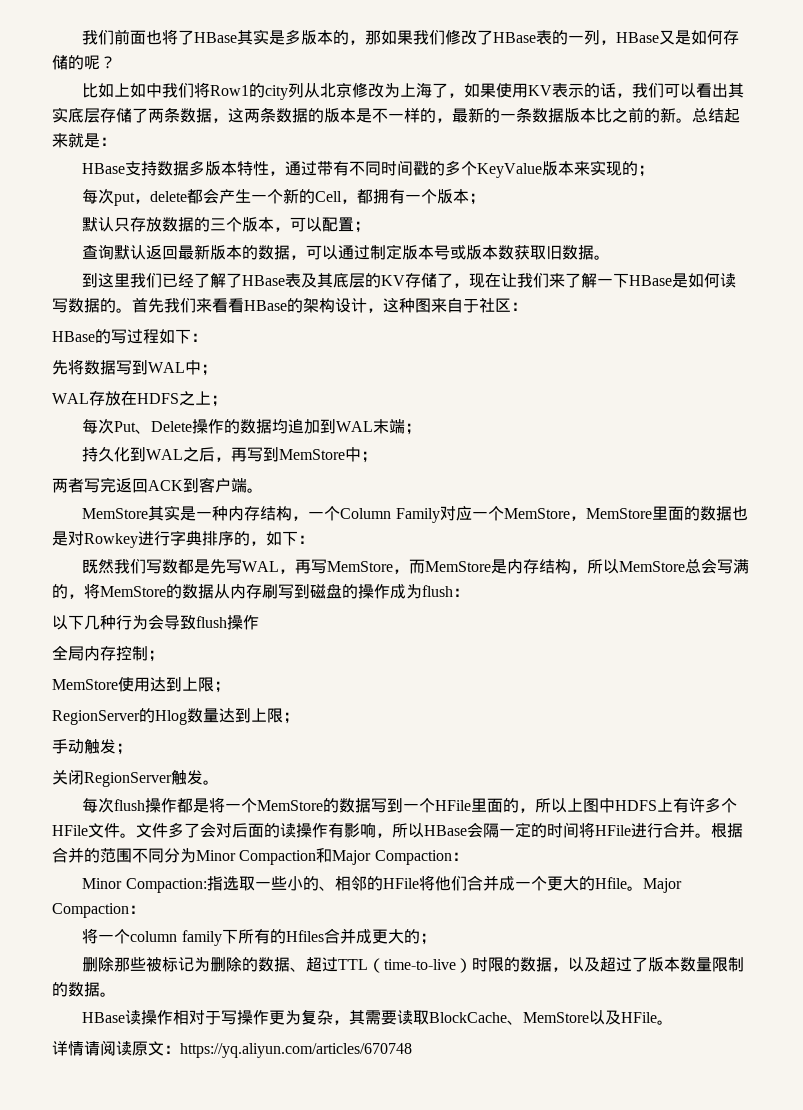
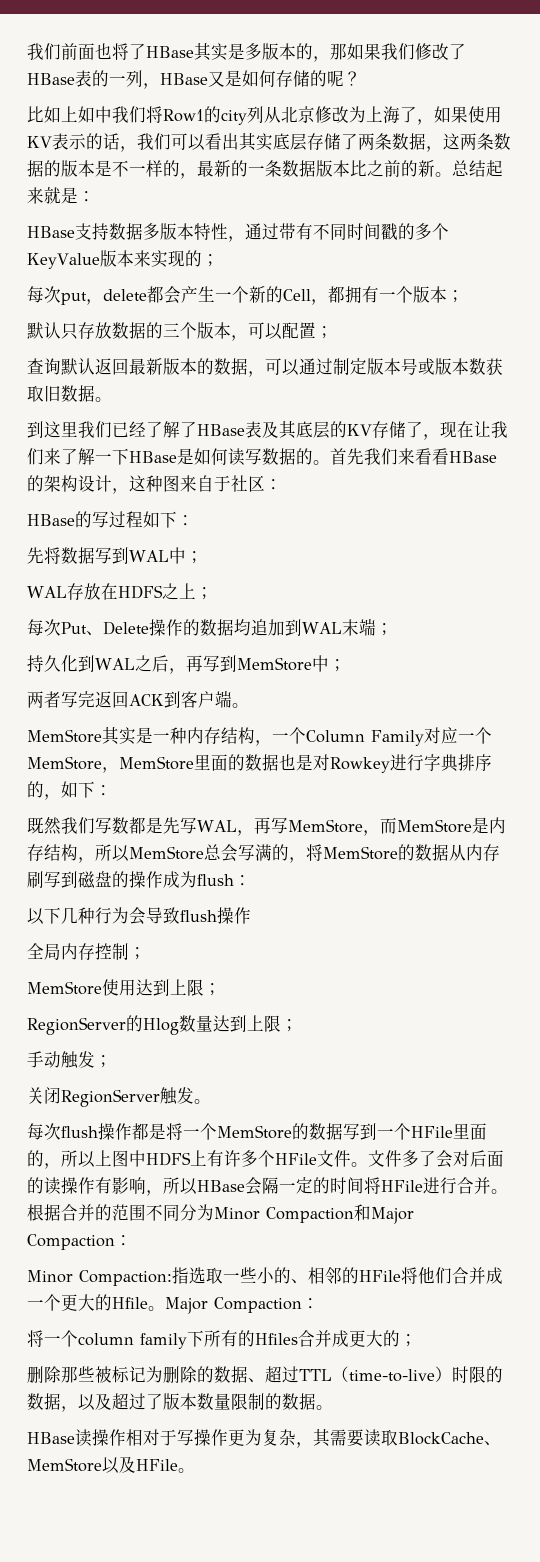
[52,1040,412,1058] // 详情请阅读原文：https://yq.aliyun.com/articles/670748 -> (195, 1470) none

